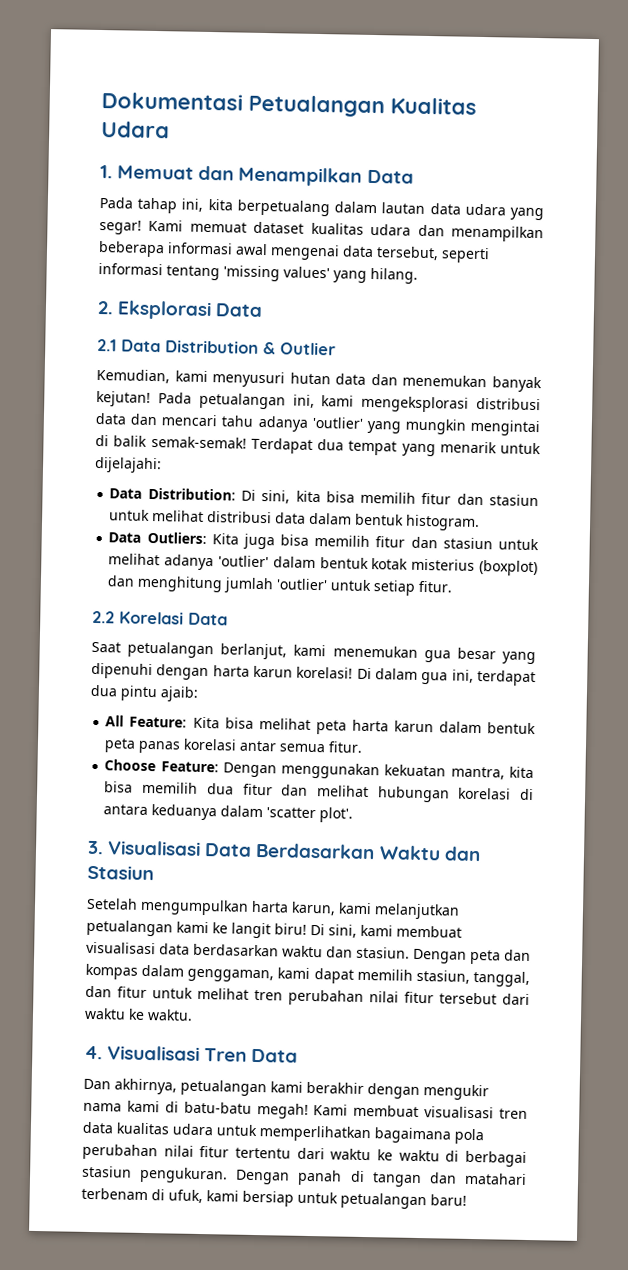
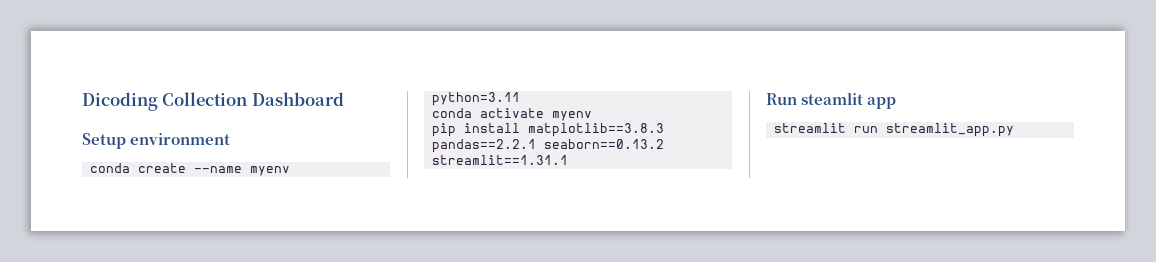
[101,92,477,118] [101,121,170,139] [100,165,414,187] [99,197,544,221] [99,219,544,243] [98,240,490,264] [98,262,418,284] [97,300,264,321] [97,338,336,356] [96,368,542,393] [96,390,541,413] [95,412,540,437] [95,434,541,457] [94,456,162,474] [109,487,539,507] [109,509,481,532] [108,531,540,551] [108,553,538,577] [107,575,454,596] [92,610,228,626] [91,641,536,665] [91,662,536,687] [90,684,199,702] [105,715,536,735] [104,738,364,754] [104,759,534,780] [104,781,534,803] [103,804,354,823] [87,840,481,862] [87,864,154,881] [86,897,460,920] [86,919,462,939] [86,941,531,965] [85,963,530,988] [85,985,530,1006] [84,1007,193,1021] [84,1045,299,1063] [83,1078,489,1101] [83,1100,528,1119] [82,1121,484,1145] [82,1143,527,1167] [82,1165,528,1188] [81,1187,467,1210] Dokumentasi Petualangan Kualitas Udara // 1. Memuat dan Menampilkan Data // Pada tahap ini, kita berpetualang dalam lautan data udara yang segar! Kami memuat dataset kualitas udara dan menampilkan beberapa informasi awal mengenai data tersebut, seperti informasi tentang 'missing values' yang hilang. // 2. Eksplorasi Data // 2.1 Data Distribution & Outlier // Kemudian, kami menyusuri hutan data dan menemukan banyak kejutan! Pada petualangan ini, kami mengeksplorasi distribusi data dan mencari tahu adanya 'outlier' yang mungkin mengintai di balik semak-semak! Terdapat dua tempat yang menarik untuk dijelajahi: // Data Distribution: Di sini, kita bisa memilih fitur dan stasiun untuk melihat distribusi data dalam bentuk histogram. // Data Outliers: Kita juga bisa memilih fitur dan stasiun untuk melihat adanya 'outlier' dalam bentuk kotak misterius (boxplot) dan menghitung jumlah 'outlier' untuk setiap fitur. // 2.2 Korelasi Data // Saat petualangan berlanjut, kami menemukan gua besar yang dipenuhi dengan harta karun korelasi! Di dalam gua ini, terdapat dua pintu ajaib: // All Feature: Kita bisa melihat peta harta karun dalam bentuk peta panas korelasi antar semua fitur. // Choose Feature: Dengan menggunakan kekuatan mantra, kita bisa memilih dua fitur dan melihat hubungan korelasi di antara keduanya dalam 'scatter plot'. // 3. Visualisasi Data Berdasarkan Waktu dan Stasiun // Setelah mengumpulkan harta karun, kami melanjutkan petualangan kami ke langit biru! Di sini, kami membuat visualisasi data berdasarkan waktu dan stasiun. Dengan peta dan kompas dalam genggaman, kami dapat memilih stasiun, tanggal, dan fitur untuk melihat tren perubahan nilai fitur tersebut dari waktu ke waktu. // 4. Visualisasi Tren Data // Dan akhirnya, petualangan kami berakhir dengan mengukir nama kami di batu-batu megah! Kami membuat visualisasi tren data kualitas udara untuk memperlihatkan bagaimana pola perubahan nilai fitur tertentu dari waktu ke waktu di berbagai stasiun pengukuran. Dengan panah di tangan dan matahari terbenam di ufuk, kami bersiap untuk petualangan baru! -> [82,92,344,111] [82,133,231,149] [89,163,290,176] [431,92,520,106] [431,108,592,121] [431,123,664,137] [431,139,664,153] [431,155,568,165] [766,92,897,109] [773,123,1014,137] Dicoding Collection Dashboard // Setup environment // conda create --name myenv python=3.11 // conda activate myenv // pip install matplotlib==3.8.3 pandas==2.2.1 seaborn==0.13.2 streamlit==1.31.1 // Run steamlit app // streamlit run streamlit_app.py

